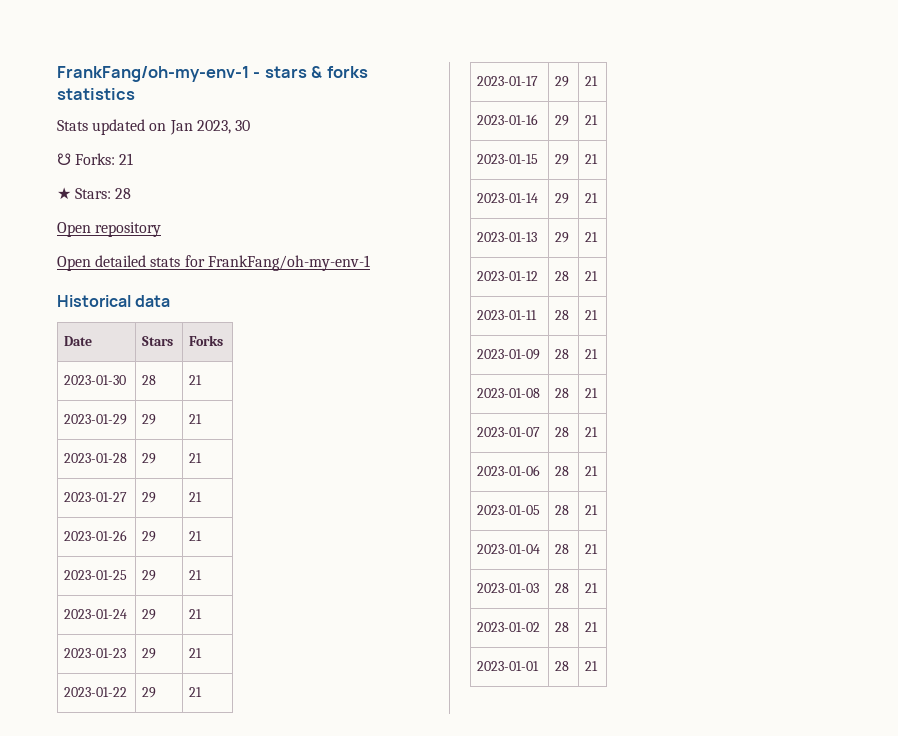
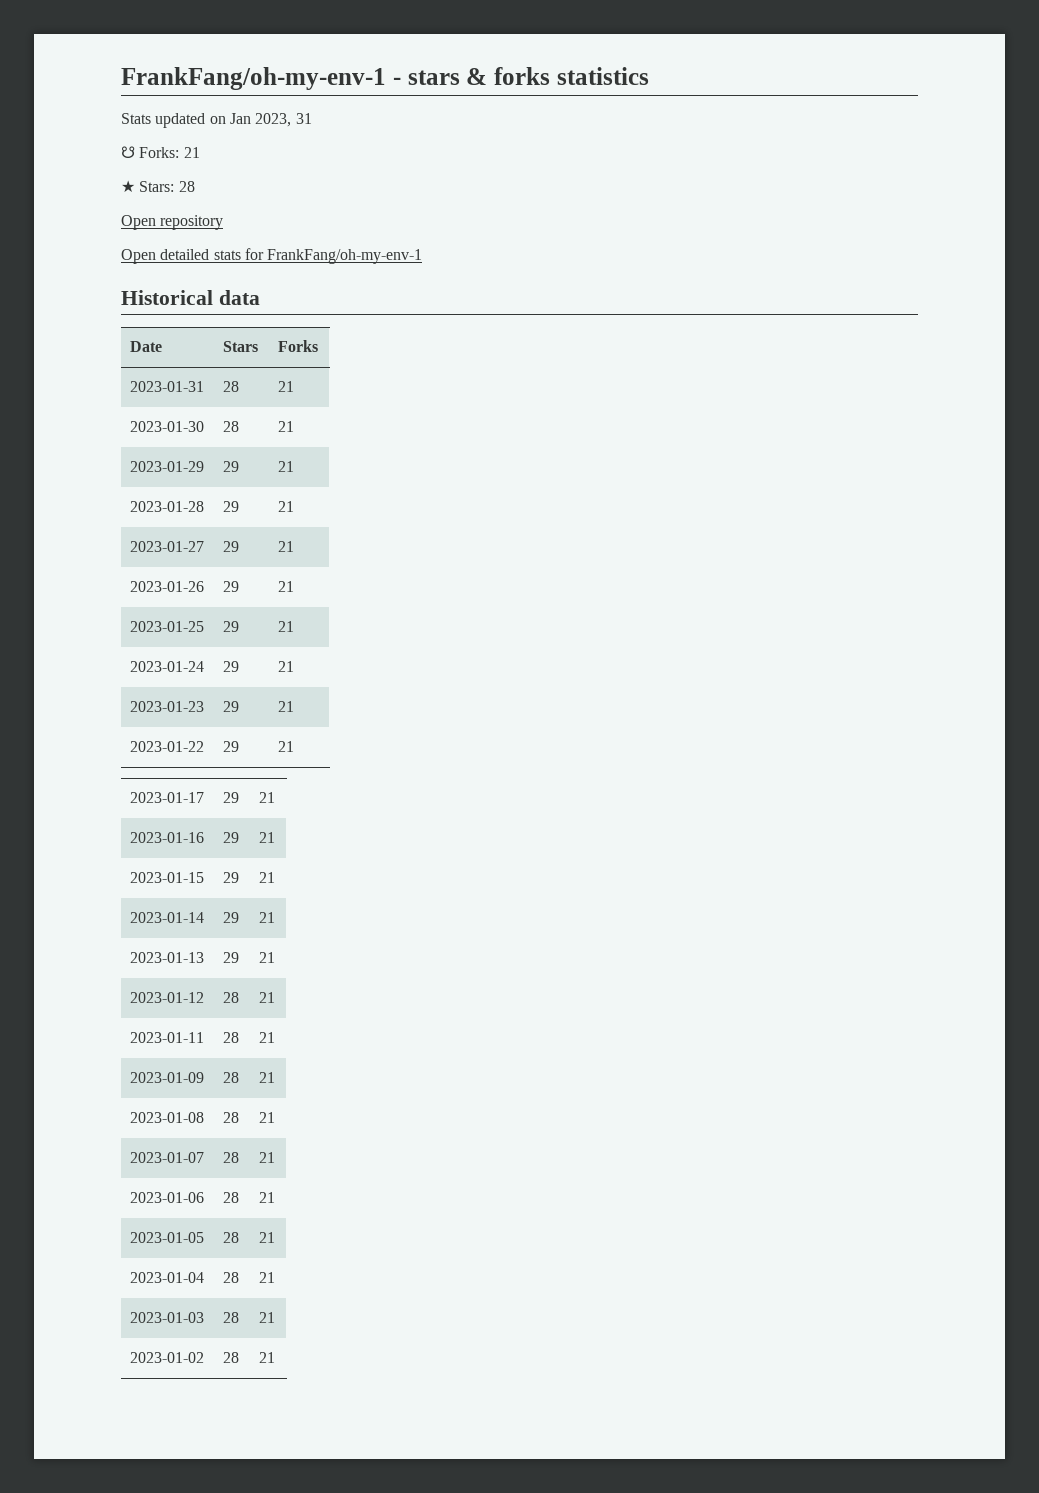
[234,120,250,131] 30 -> [295,113,312,124] 31
(224, 340) none -> [130,381,205,392] [223,381,240,392] [278,381,295,392] // 2023-01-31 | 28 | 21
[477,661,540,671] [555,661,570,671] [585,661,599,671] // 2023-01-01 | 28 | 21 -> (276, 1357) none

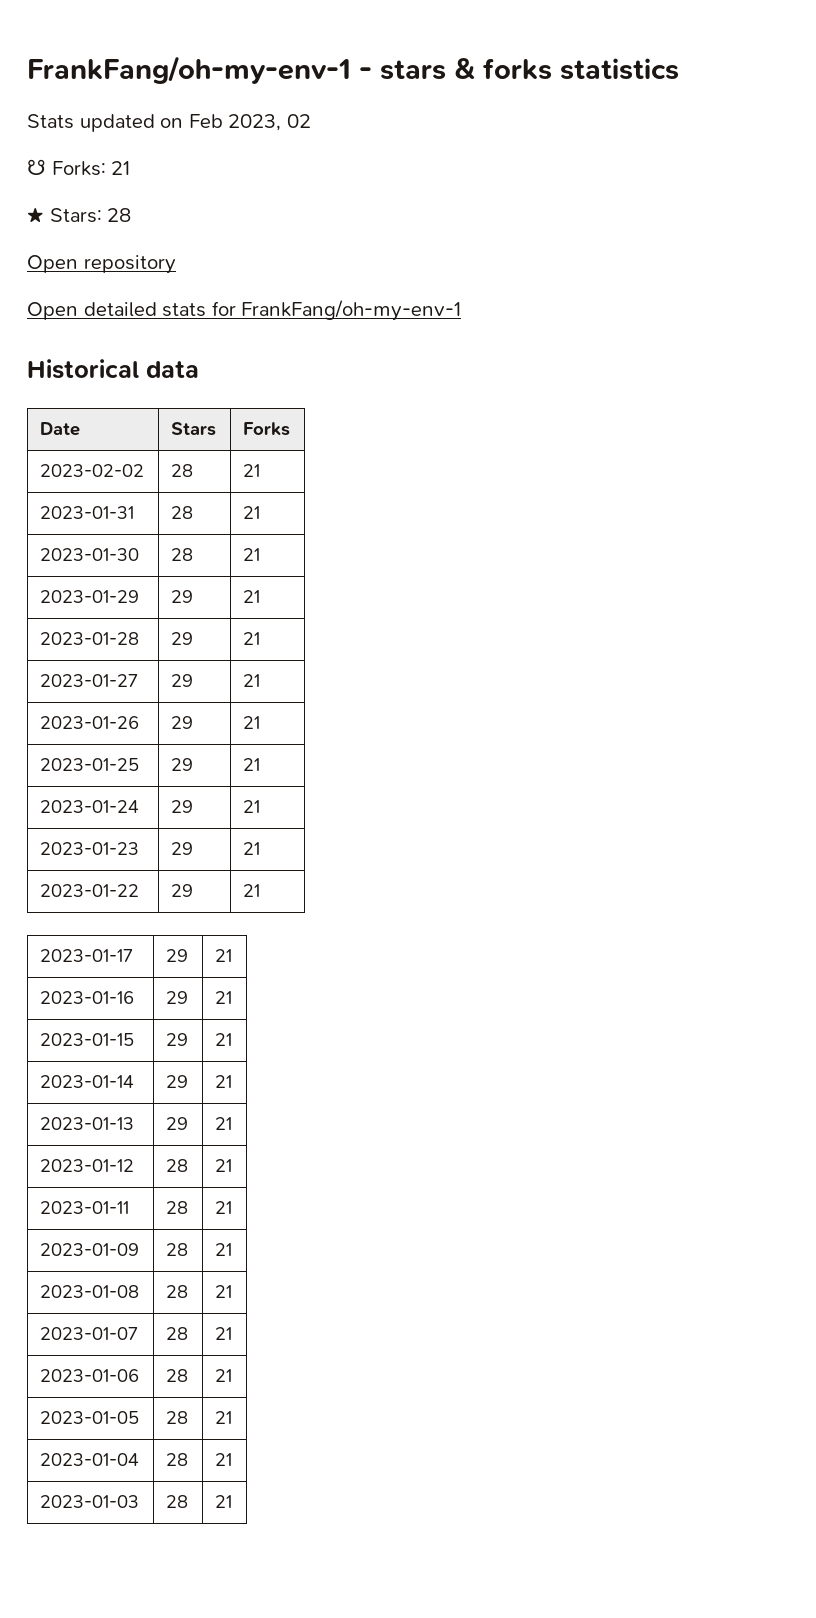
[229,113,312,127] Jan 2023, 31 -> [188,114,311,131] Feb 2023, 02
(319, 346) none -> [40,464,145,477] [171,464,194,477] [243,464,261,477] // 2023-02-02 | 28 | 21
[130,1352,205,1363] [223,1352,240,1363] [259,1352,276,1363] // 2023-01-02 | 28 | 21 -> (233, 1501) none

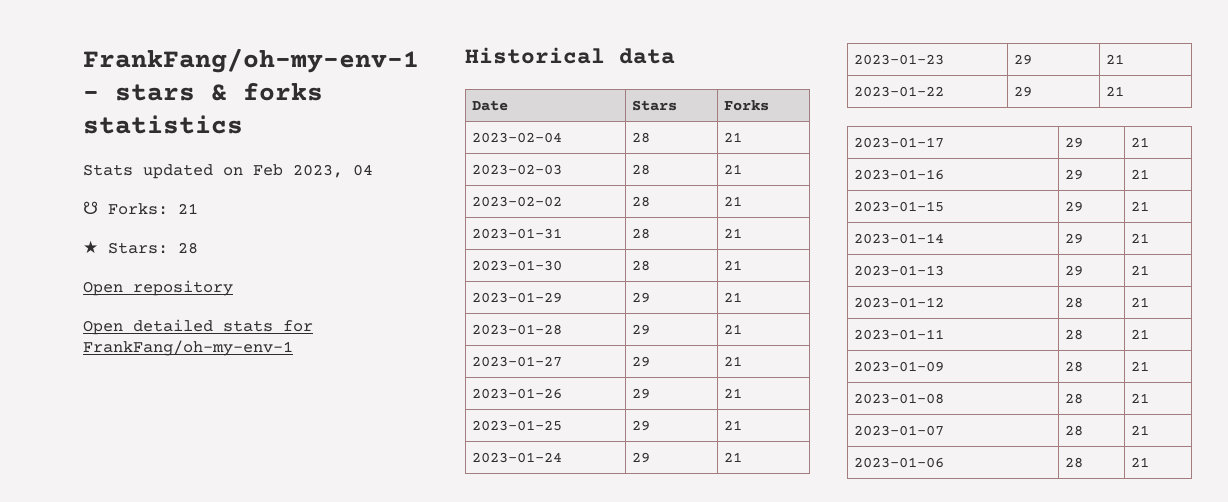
[286,114,311,128] 02 -> [353,164,373,176] 04
(291, 429) none -> [471,132,562,143] [631,132,650,143] [723,132,742,142] [471,164,562,175] [631,164,650,175] [723,164,742,174] // 2023-02-04 | 28 | 21 // 2023-02-03 | 28 | 21
[40,1411,140,1424] [166,1411,189,1424] [215,1411,233,1424] [40,1453,140,1466] [166,1453,189,1466] [215,1453,233,1466] [40,1495,140,1508] [166,1495,189,1508] [215,1495,233,1508] // 2023-01-05 | 28 | 21 // 2023-01-04 | 28 | 21 // 2023-01-03 | 28 | 21 -> (1149, 462) none

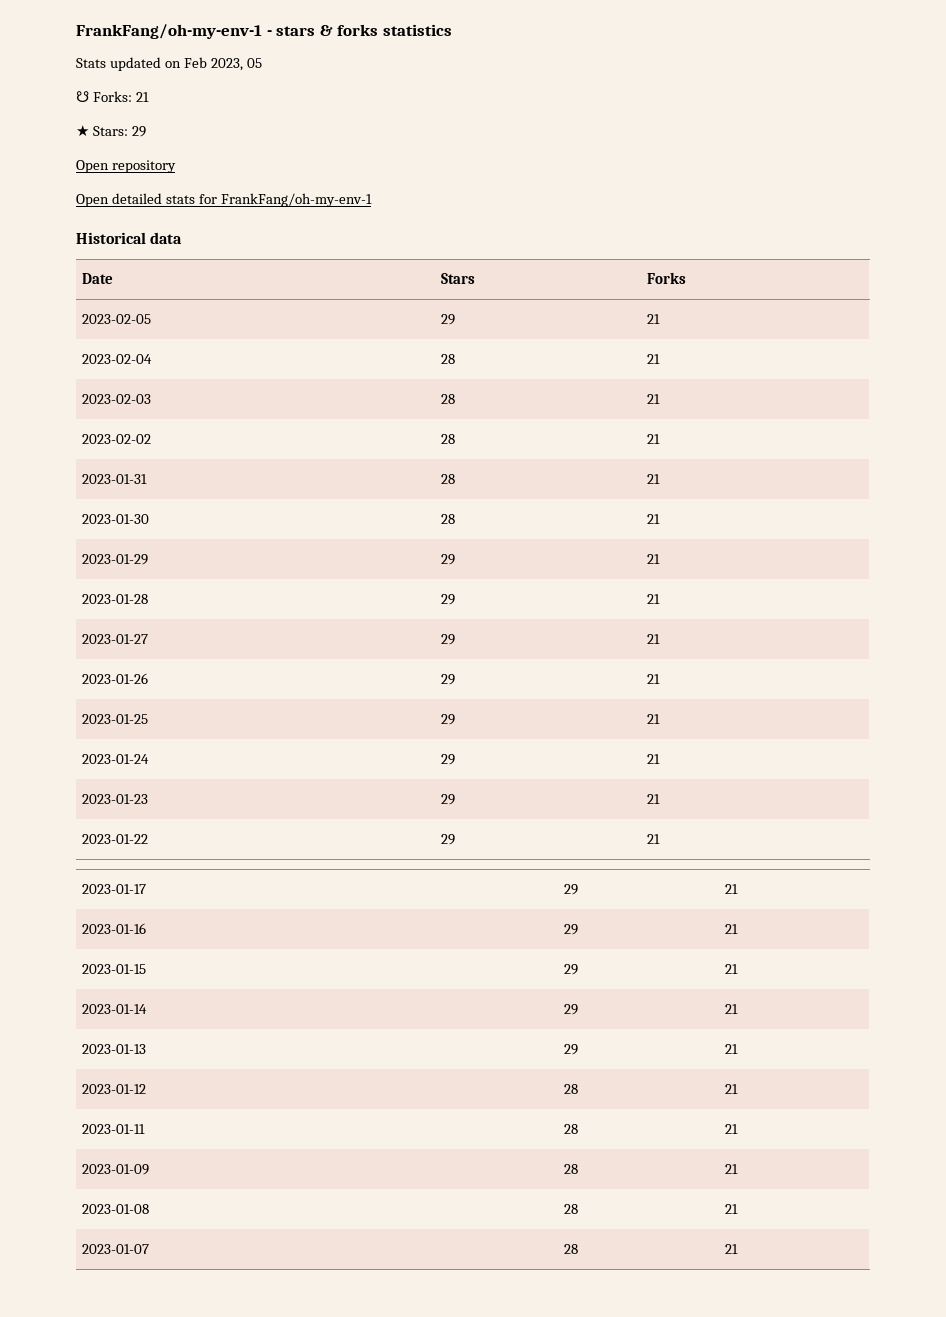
[353,164,373,176] 04 -> [246,58,262,68] 05
[178,242,198,254] 28 -> [131,126,146,137] 29
(769, 105) none -> [81,314,151,324] [440,314,455,325] [646,314,660,324] // 2023-02-05 | 29 | 21
[853,457,944,468] [1064,457,1083,468] [1130,457,1149,467] // 2023-01-06 | 28 | 21 -> (738, 1249) none

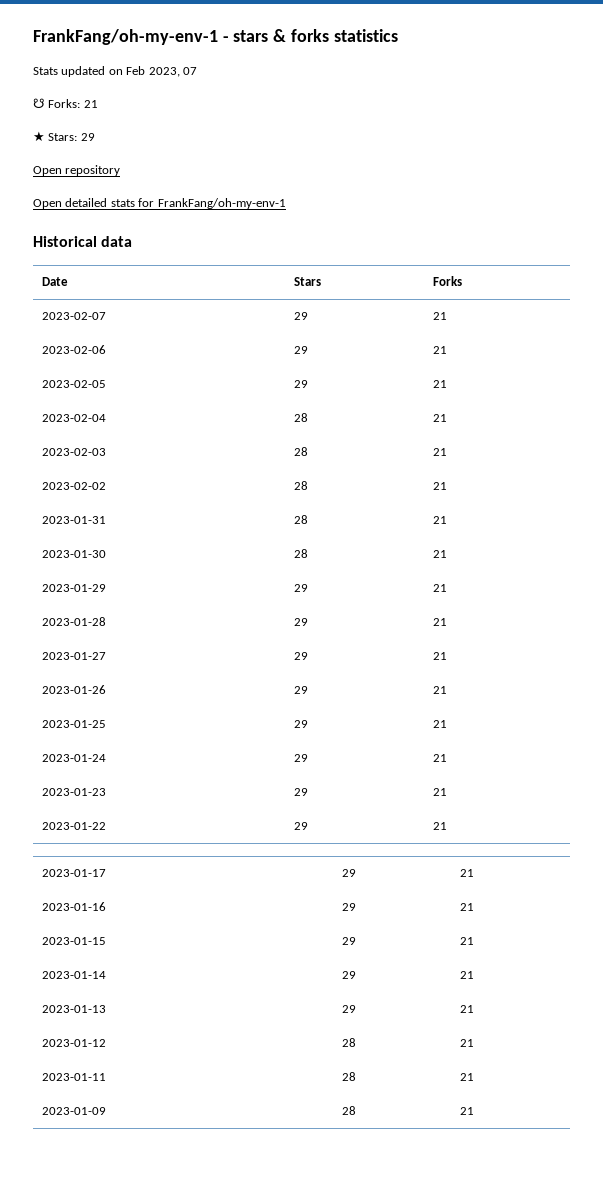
[246,58,262,68] 05 -> [182,67,197,75] 07
(686, 278) none -> [41,312,106,320] [293,312,308,320] [432,312,447,320] [41,345,106,354] [293,346,308,354] [432,346,447,354] // 2023-02-07 | 29 | 21 // 2023-02-06 | 29 | 21
[81,1204,149,1214] [563,1204,578,1214] [724,1204,738,1214] [81,1244,149,1254] [563,1244,578,1254] [724,1244,738,1254] // 2023-01-08 | 28 | 21 // 2023-01-07 | 28 | 21 -> (474, 1111) none

